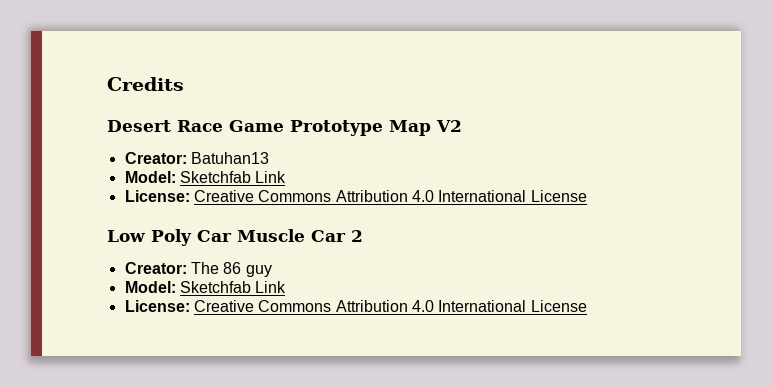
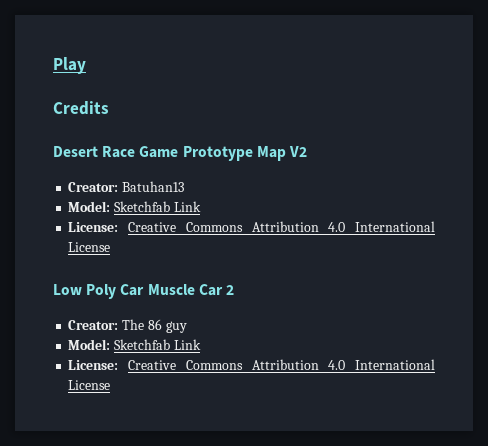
(107, 84) none -> [53,57,86,74] Play //

